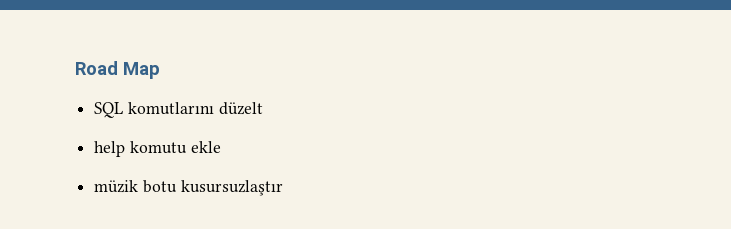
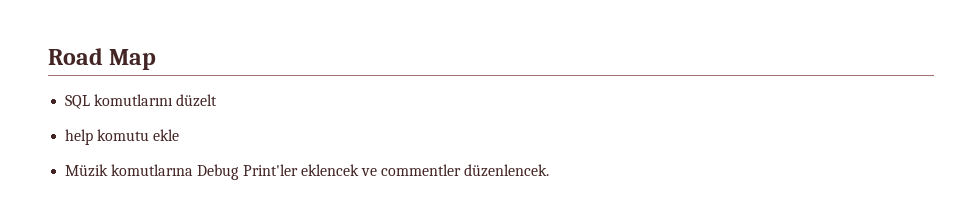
[94,180,283,196] müzik botu kusursuzlaştır -> [65,164,550,180] Müzik komutlarına Debug Print'ler eklencek ve commentler düzenlencek.

